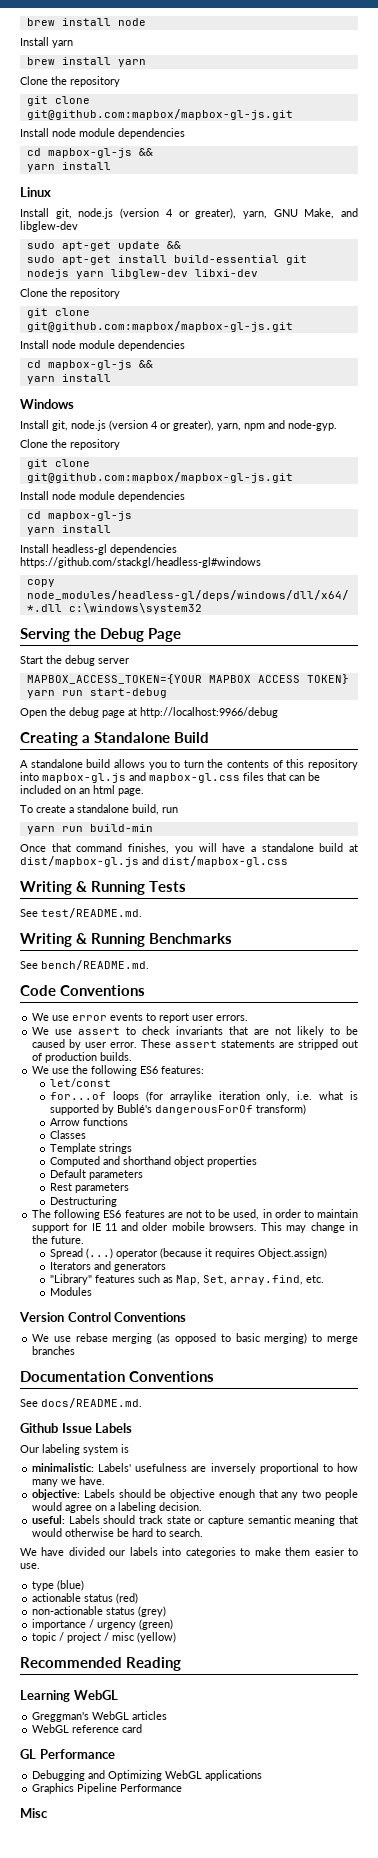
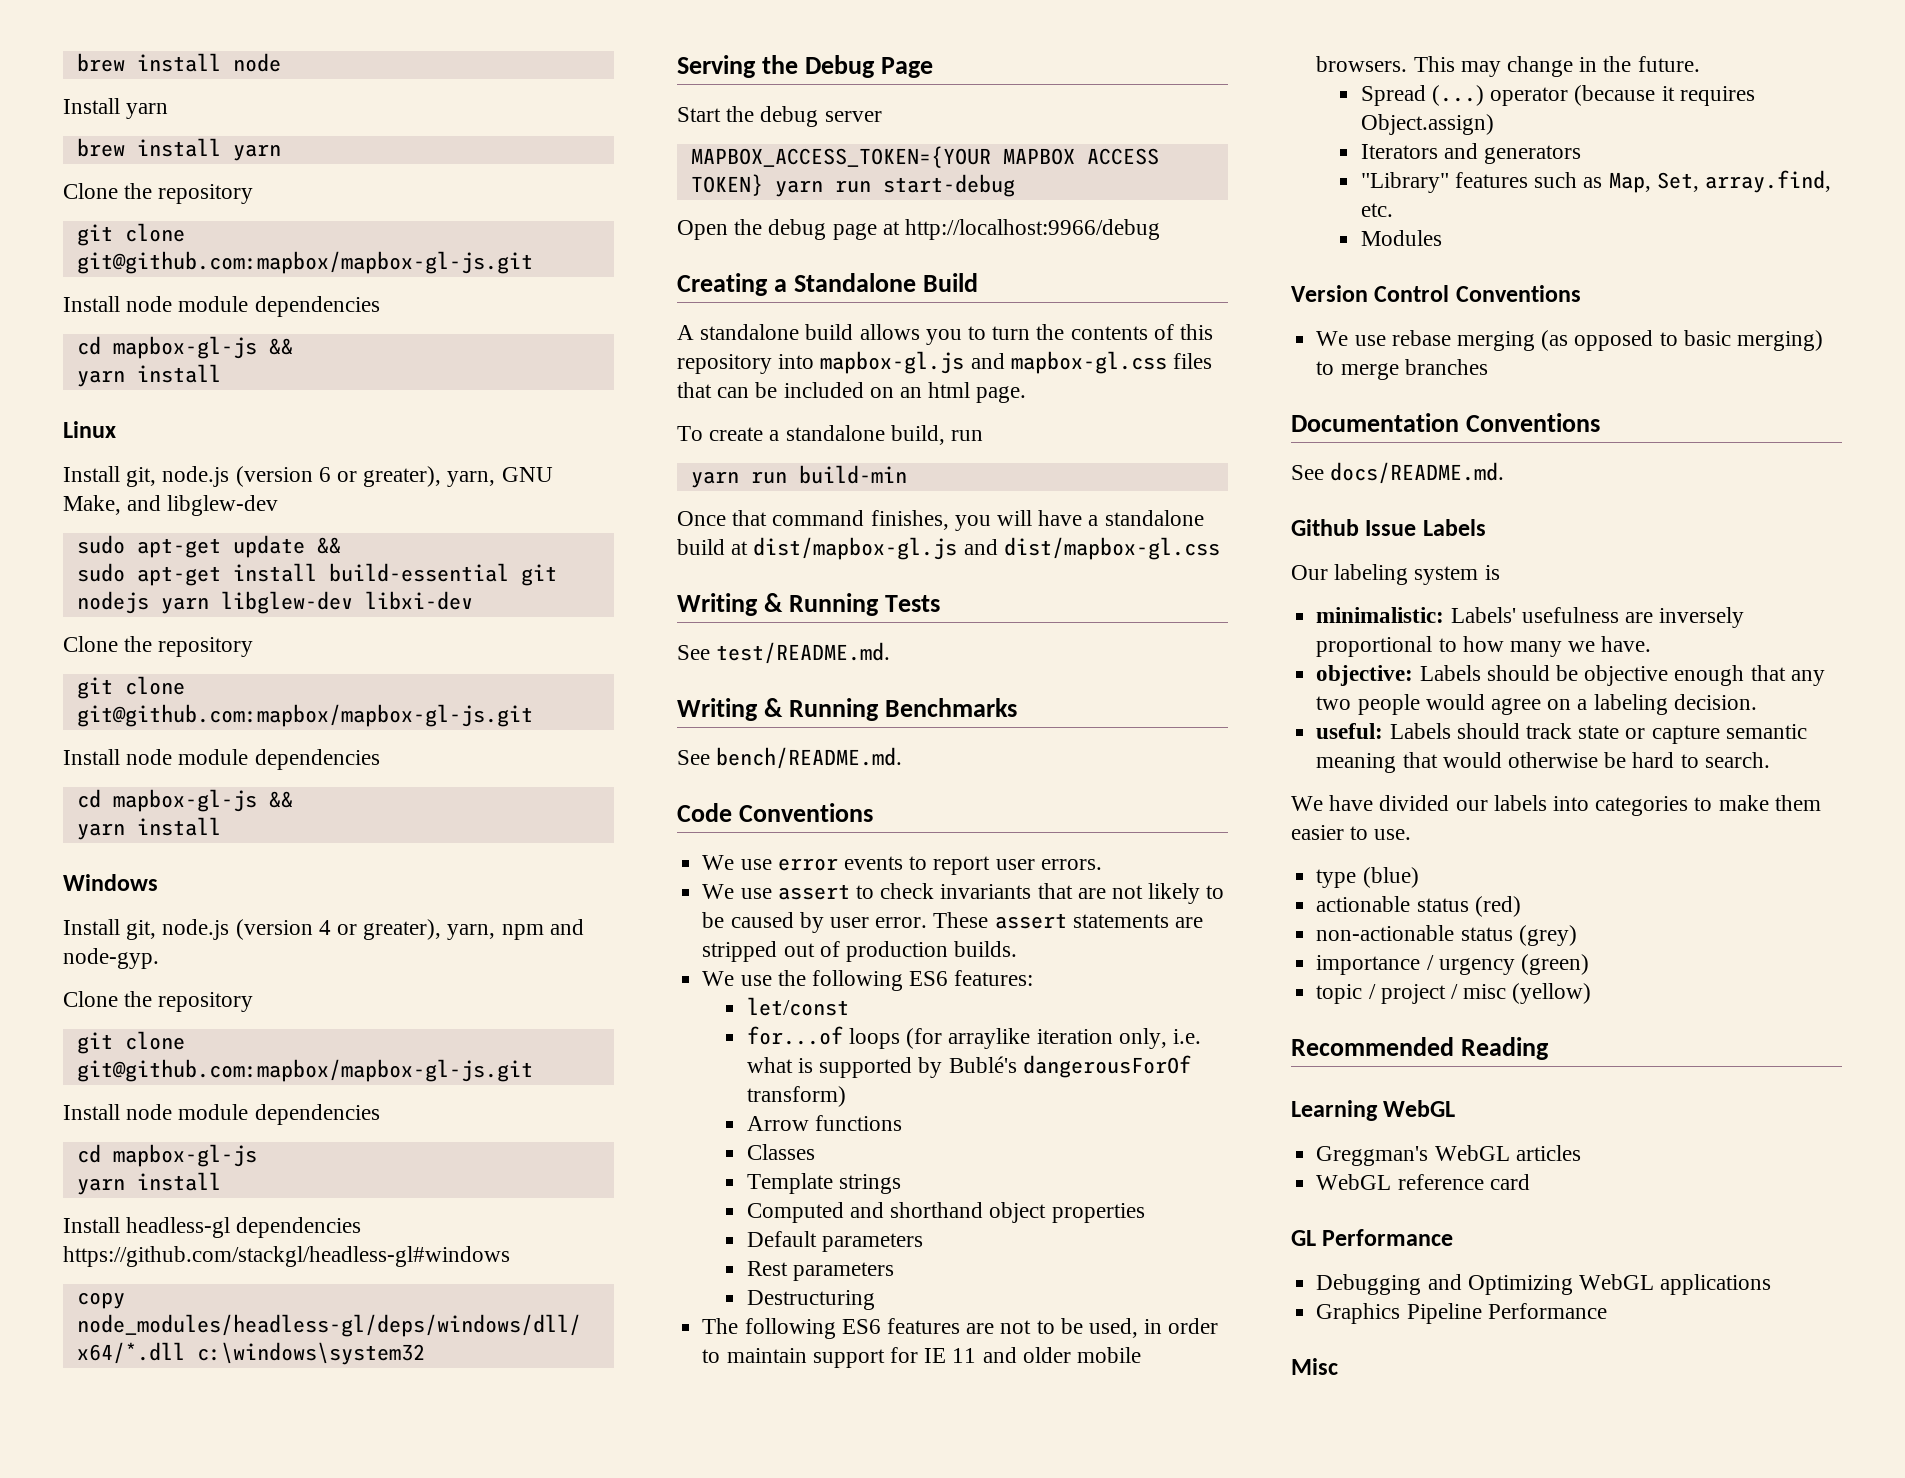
[165,209,173,217] 4 -> [318,467,331,482] 6

